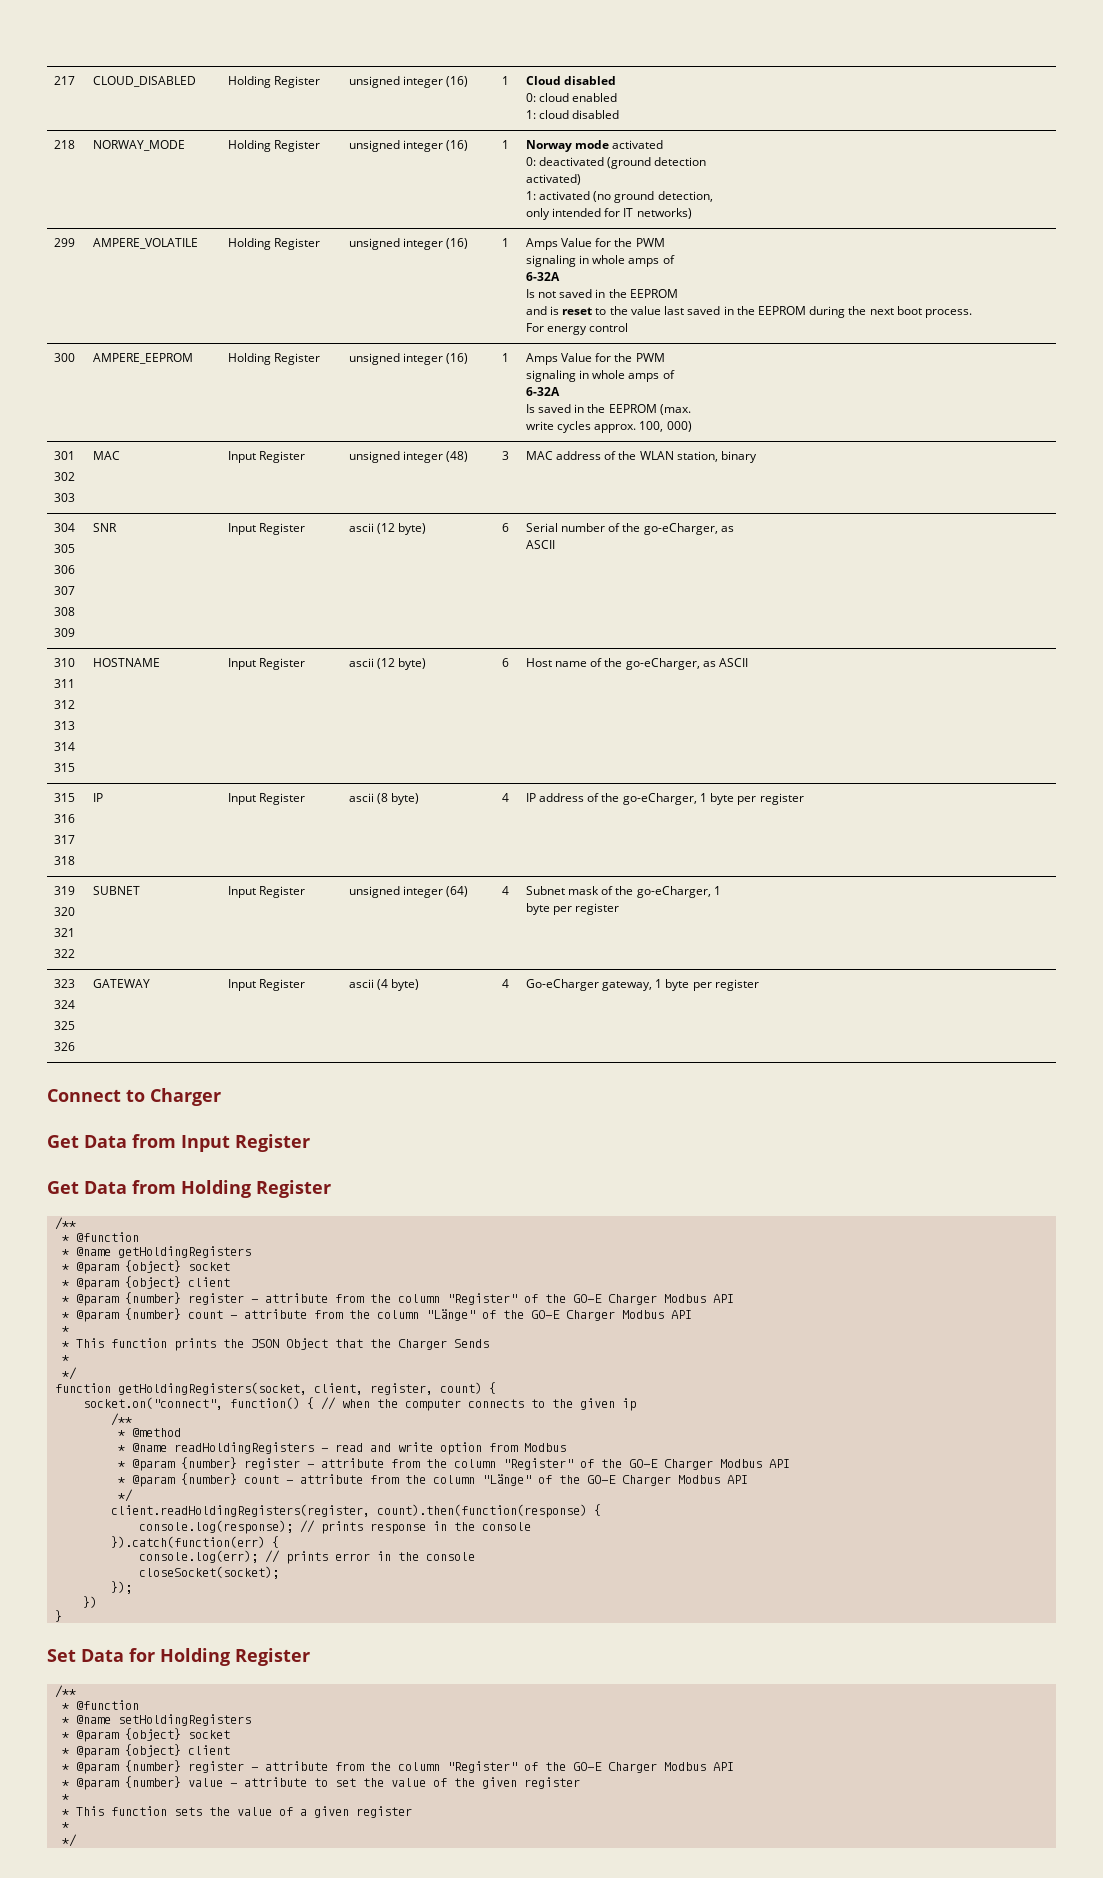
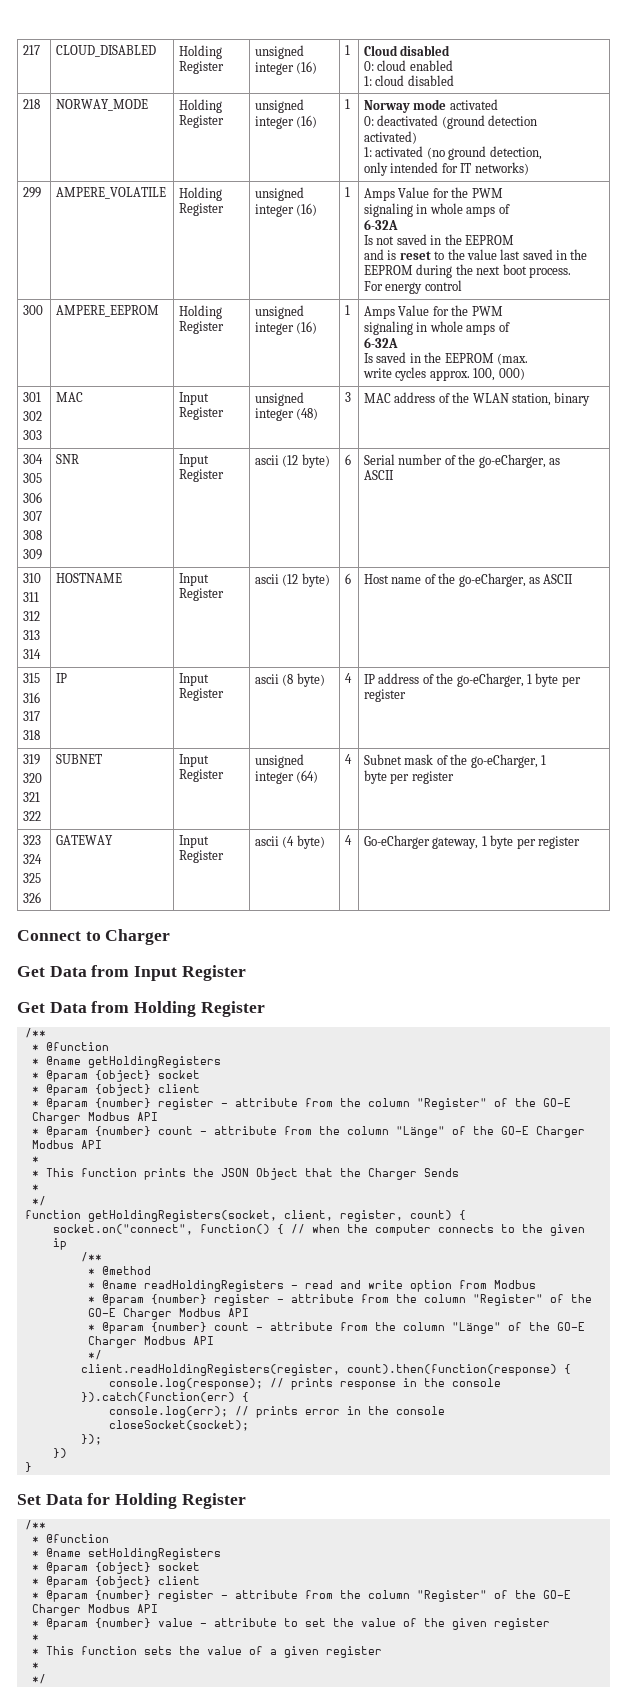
[53,763,75,772] // 315 -> (42, 654) none

